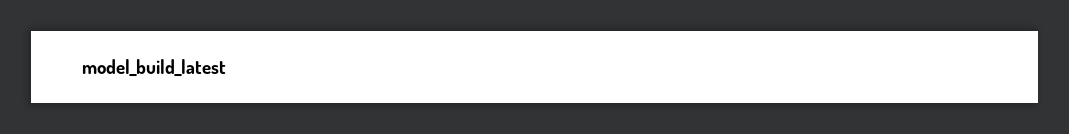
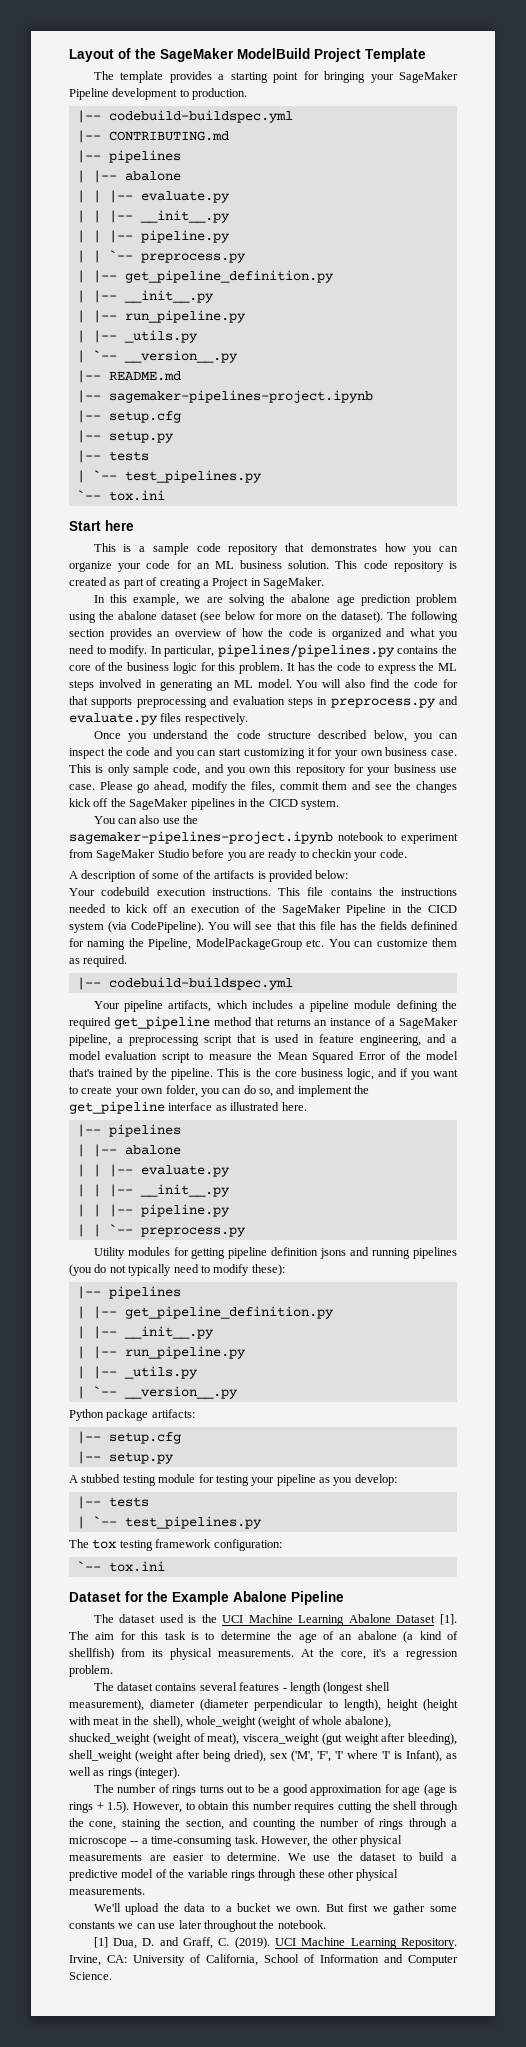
[82,59,226,77] model_build_latest -> [69,48,426,62] [93,71,459,83] [69,88,248,100] [76,110,293,123] [76,130,229,143] [76,150,181,163] [76,170,181,183] [76,190,230,203] [76,210,230,223] [76,230,230,243] [76,250,246,263] [76,270,334,283] [76,290,214,303] [76,310,246,323] [76,330,198,343] [76,350,238,363] [76,370,181,383] [76,390,373,403] [76,410,181,423] [76,430,174,443] [76,450,149,463] [76,470,262,483] [76,490,165,501] [69,520,134,531] [93,543,458,555] [69,560,458,572] [69,577,324,589] [93,594,457,606] [69,611,459,623] [69,628,458,640] [69,644,457,657] [69,662,457,674] [69,679,458,691] [69,696,458,708] [69,713,248,725] [93,730,458,742] [69,747,457,759] [69,764,458,776] [69,781,458,793] [69,798,339,810] [93,815,199,824] [69,831,459,844] [69,849,407,861] [69,870,349,882] [69,887,457,896] [69,904,457,916] [69,921,458,933] [69,938,458,950] [69,955,128,967] [76,977,293,990] [93,1000,457,1012] [69,1016,459,1029] [69,1034,457,1046] [69,1051,458,1063] [69,1068,458,1080] [69,1085,370,1097] [69,1101,307,1114] [76,1124,181,1137] [76,1144,181,1157] [76,1164,230,1177] [76,1184,230,1197] [76,1204,230,1217] [76,1224,246,1237] [93,1247,458,1259] [69,1264,285,1276] [76,1286,181,1299] [76,1306,334,1319] [76,1326,214,1339] [76,1346,246,1359] [76,1366,198,1379] [76,1386,238,1399] [69,1409,195,1421] [76,1431,181,1444] [76,1451,174,1464] [69,1474,397,1486] [76,1496,149,1509] [76,1516,262,1529] [69,1539,282,1551] [76,1561,165,1572] [69,1591,344,1605] [93,1614,457,1626] [69,1631,458,1643] [69,1648,458,1660] [69,1665,113,1677] [93,1682,390,1694] [69,1699,459,1711] [69,1716,392,1728] [69,1733,457,1745] [69,1750,457,1762] [69,1767,181,1779] [93,1784,458,1796] [69,1801,459,1813] [69,1818,458,1830] [69,1835,402,1847] [69,1852,458,1861] [69,1869,399,1881] [69,1887,145,1895] [93,1903,457,1915] [69,1920,326,1932] [93,1937,457,1949] [69,1954,458,1966] [69,1972,112,1980] Layout of the SageMaker ModelBuild Project Template // The template provides a starting point for bringing your SageMaker Pipeline development to production. // |-- codebuild-buildspec.yml // |-- CONTRIBUTING.md // |-- pipelines // | |-- abalone // | | |-- evaluate.py // | | |-- __init__.py // | | |-- pipeline.py // | | `-- preprocess.py // | |-- get_pipeline_definition.py // | |-- __init__.py // | |-- run_pipeline.py // | |-- _utils.py // | `-- __version__.py // |-- README.md // |-- sagemaker-pipelines-project.ipynb // |-- setup.cfg // |-- setup.py // |-- tests // | `-- test_pipelines.py // `-- tox.ini // Start here // This is a sample code repository that demonstrates how you can organize your code for an ML business solution. This code repository is created as part of creating a Project in SageMaker. // In this example, we are solving the abalone age prediction problem using the abalone dataset (see below for more on the dataset). The following section provides an overview of how the code is organized and what you need to modify. In particular, pipelines/pipelines.py contains the core of the business logic for this problem. It has the code to express the ML steps involved in generating an ML model. You will also find the code for that supports preprocessing and evaluation steps in preprocess.py and evaluate.py files respectively. // Once you understand the code structure described below, you can inspect the code and you can start customizing it for your own business case. This is only sample code, and you own this repository for your business use case. Please go ahead, modify the files, commit them and see the changes kick off the SageMaker pipelines in the CICD system. // You can also use the sagemaker-pipelines-project.ipynb notebook to experiment from SageMaker Studio before you are ready to checkin your code. // A description of some of the artifacts is provided below: // Your codebuild execution instructions. This file contains the instructions needed to kick off an execution of the SageMaker Pipeline in the CICD system (via CodePipeline). You will see that this file has the fields definined for naming the Pipeline, ModelPackageGroup etc. You can customize them as required. // |-- codebuild-buildspec.yml // Your pipeline artifacts, which includes a pipeline module defining the required get_pipeline method that returns an instance of a SageMaker pipeline, a preprocessing script that is used in feature engineering, and a model evaluation script to measure the Mean Squared Error of the model that's trained by the pipeline. This is the core business logic, and if you want to create your own folder, you can do so, and implement the get_pipeline interface as illustrated here. // |-- pipelines // | |-- abalone // | | |-- evaluate.py // | | |-- __init__.py // | | |-- pipeline.py // | | `-- preprocess.py // Utility modules for getting pipeline definition jsons and running pipelines (you do not typically need to modify these): // |-- pipelines // | |-- get_pipeline_definition.py // | |-- __init__.py // | |-- run_pipeline.py // | |-- _utils.py // | `-- __version__.py // Python package artifacts: // |-- setup.cfg // |-- setup.py // A stubbed testing module for testing your pipeline as you develop: // |-- tests // | `-- test_pipelines.py // The tox testing framework configuration: // `-- tox.ini // Dataset for the Example Abalone Pipeline // The dataset used is the UCI Machine Learning Abalone Dataset [1]. The aim for this task is to determine the age of an abalone (a kind of shellfish) from its physical measurements. At the core, it's a regression problem. // The dataset contains several features - length (longest shell measurement), diameter (diameter perpendicular to length), height (height with meat in the shell), whole_weight (weight of whole abalone), shucked_weight (weight of meat), viscera_weight (gut weight after bleeding), shell_weight (weight after being dried), sex ('M', 'F', 'I' where 'I' is Infant), as well as rings (integer). // The number of rings turns out to be a good approximation for age (age is rings + 1.5). However, to obtain this number requires cutting the shell through the cone, staining the section, and counting the number of rings through a microscope -- a time-consuming task. However, the other physical measurements are easier to determine. We use the dataset to build a predictive model of the variable rings through these other physical measurements. // We'll upload the data to a bucket we own. But first we gather some constants we can use later throughout the notebook. // [1] Dua, D. and Graff, C. (2019). UCI Machine Learning Repository. Irvine, CA: University of California, School of Information and Computer Science.

